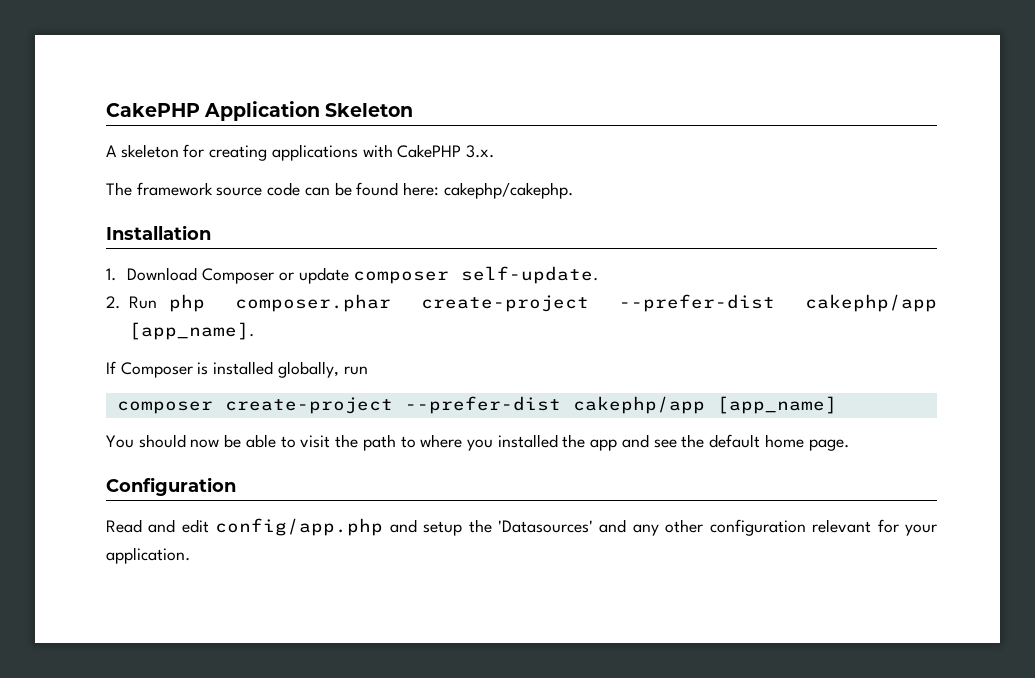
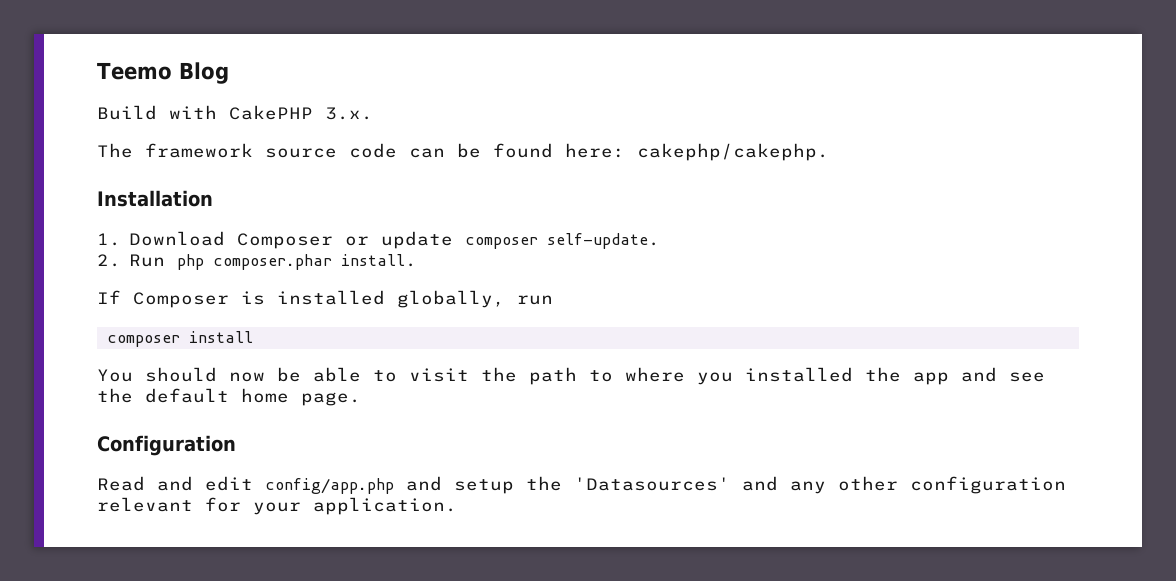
[106,101,414,121] [106,144,358,161] CakePHP Application Skeleton // A skeleton for creating applications -> [97,62,229,84] [97,105,157,120] Teemo Blog // Build
[420,294,937,312] [128,322,254,340] create-project --prefer-dist cakephp/app [app_name]. -> [341,254,418,267] install.
[224,396,837,414] create-project --prefer-dist cakephp/app [app_name] -> [188,331,253,343] install

